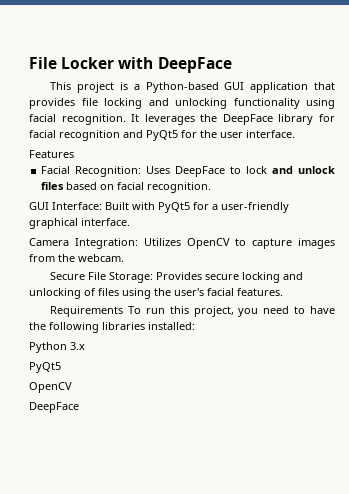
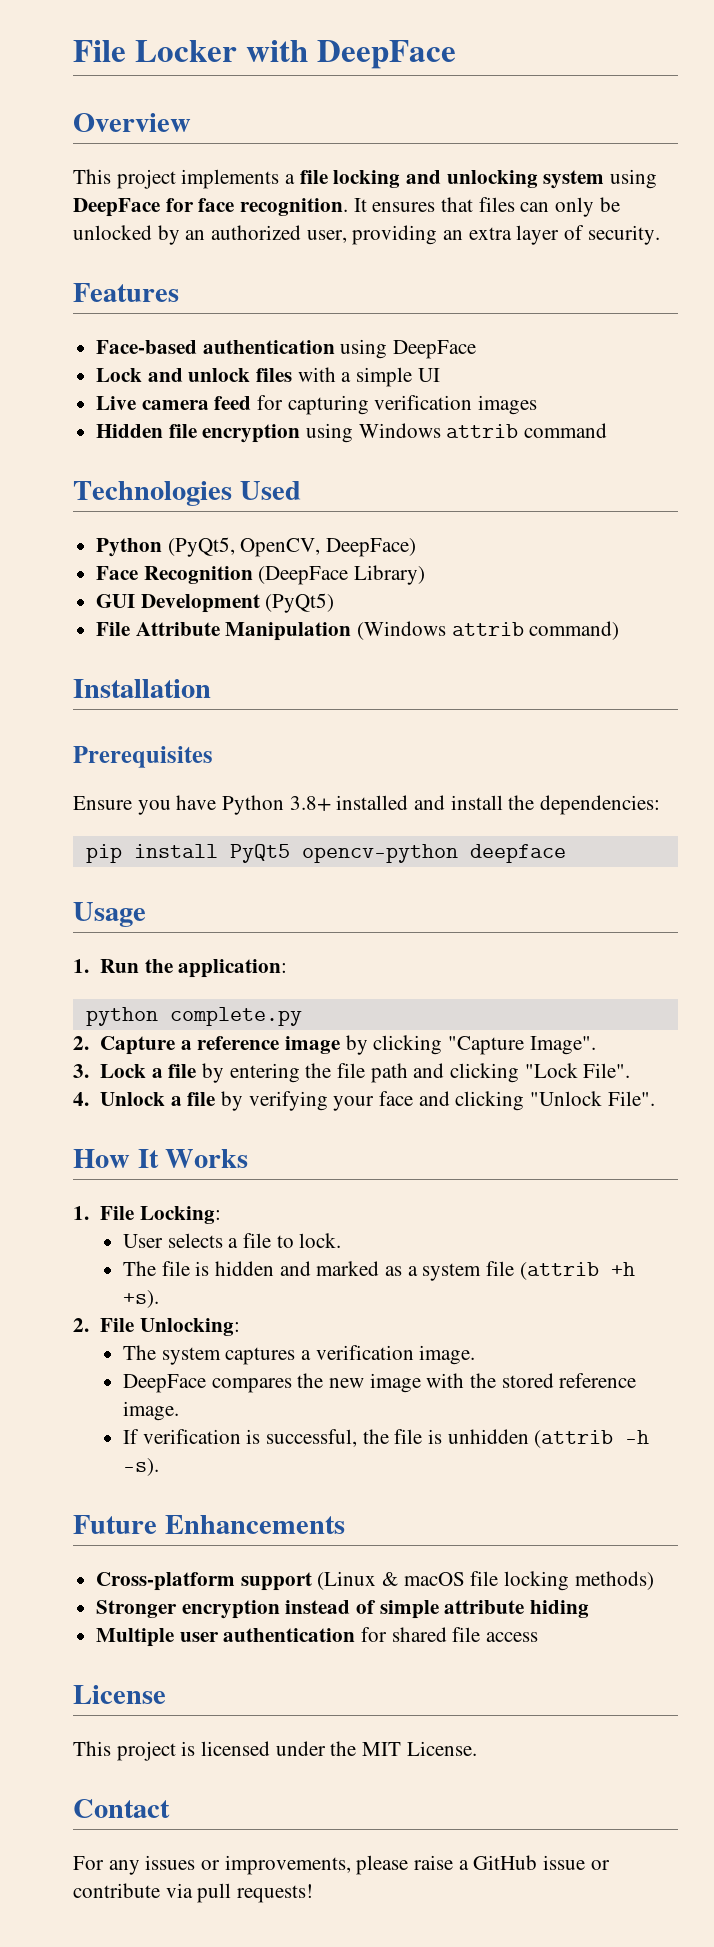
[50,82,335,93] [29,98,335,109] [29,114,335,125] [29,130,295,141] [29,150,74,158] [41,166,268,177] // This project is a Python-based GUI application that provides file locking and unlocking functionality using facial recognition. It leverages the DeepFace library for facial recognition and PyQt5 for the user interface. // Features // Facial Recognition: Uses DeepFace to lock -> [73,113,191,132] [73,169,658,189] [73,197,620,217] [73,225,660,245] [73,283,179,302] [96,339,477,359] [96,368,143,382] // Overview // This project implements a file locking and unlocking system using DeepFace for face recognition. It ensures that files can only be unlocked by an authorized user, providing an extra layer of security. // Features // Face-based authentication using DeepFace // Lock
[66,182,212,193] [29,202,289,213] [29,218,130,229] [29,238,336,249] [29,254,124,262] [50,272,304,283] [29,288,283,299] [50,306,335,317] [29,322,195,333] [29,342,85,353] [29,362,61,373] [29,382,72,393] [29,402,79,413] based on facial recognition. // GUI Interface: Built with PyQt5 for a user-friendly graphical interface. // Camera Integration: Utilizes OpenCV to capture images from the webcam. // Secure File Storage: Provides secure locking and unlocking of files using the user's facial features. // Requirements To run this project, you need to have the following libraries installed: // Python 3.x // PyQt5 // OpenCV // DeepFace -> [297,367,440,387] [96,395,538,415] [96,423,608,443] [73,481,301,506] [96,537,417,557] [96,565,426,585] [96,593,335,613] [96,621,620,641] [73,679,211,698] [73,746,213,768] [73,795,661,815] [85,844,566,863] [73,902,146,927] [73,959,288,978] [85,1007,302,1026] [73,1035,596,1055] [73,1063,631,1083] [73,1091,655,1111] [73,1149,249,1168] [73,1206,221,1224] [122,1233,342,1248] [122,1261,635,1281] [122,1290,159,1308] [73,1318,240,1336] [122,1345,476,1365] [122,1373,637,1393] [122,1401,179,1421] [122,1429,650,1448] [122,1458,159,1476] [73,1515,345,1534] [96,1571,654,1591] [96,1600,590,1619] [96,1627,539,1647] [73,1685,166,1704] [73,1741,477,1761] [73,1799,170,1818] [73,1855,610,1875] [73,1883,314,1903] with a simple UI // Live camera feed for capturing verification images // Hidden file encryption using Windows attrib command // Technologies Used // Python (PyQt5, OpenCV, DeepFace) // Face Recognition (DeepFace Library) // GUI Development (PyQt5) // File Attribute Manipulation (Windows attrib command) // Installation // Prerequisites // Ensure you have Python 3.8+ installed and install the dependencies: // pip install PyQt5 opencv-python deepface // Usage // 1. Run the application: // python complete.py // 2. Capture a reference image by clicking "Capture Image". // 3. Lock a file by entering the file path and clicking "Lock File". // 4. Unlock a file by verifying your face and clicking "Unlock File". // How It Works // 1. File Locking: // User selects a file to lock. // The file is hidden and marked as a system file (attrib +h +s). // 2. File Unlocking: // The system captures a verification image. // DeepFace compares the new image with the stored reference image. // If verification is successful, the file is unhidden (attrib -h -s). // Future Enhancements // Cross-platform support (Linux & macOS file locking methods) // Stronger encryption instead of simple attribute hiding // Multiple user authentication for shared file access // License // This project is licensed under the MIT License. // Contact // For any issues or improvements, please raise a GitHub issue or contribute via pull requests!

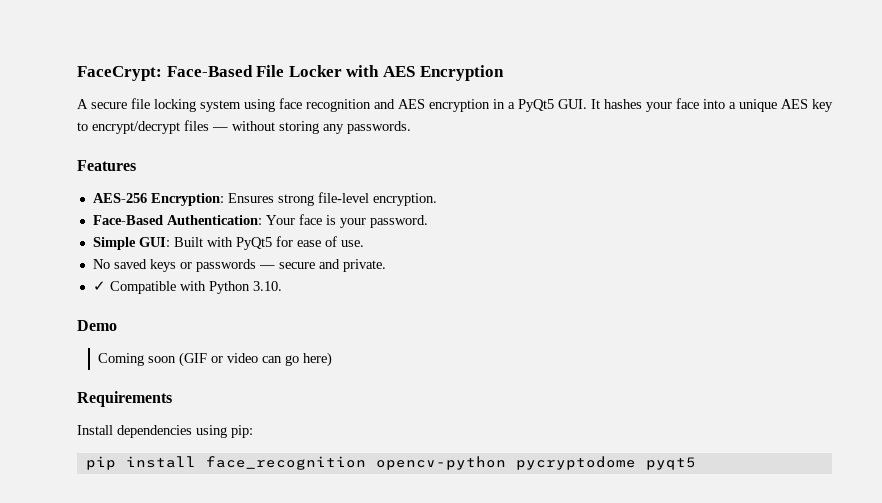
(73, 51) none -> [77,65,253,81] FaceCrypt: Face-Based
[316,40,456,69] [73,113,191,132] [73,169,658,189] [73,197,620,217] [73,225,660,245] [73,283,179,302] [96,339,477,359] [96,367,440,387] [96,395,538,415] [96,423,608,443] [73,481,301,506] [96,537,417,557] [96,565,426,585] [96,593,335,613] [96,621,620,641] [73,679,211,698] [73,746,213,768] [73,795,661,815] [85,844,566,863] [73,902,146,927] [73,959,288,978] [85,1007,302,1026] [73,1035,596,1055] [73,1063,631,1083] [73,1091,655,1111] [73,1149,249,1168] [73,1206,221,1224] [122,1233,342,1248] [122,1261,635,1281] [122,1290,159,1308] [73,1318,240,1336] [122,1345,476,1365] [122,1373,637,1393] [122,1401,179,1421] [122,1429,650,1448] [122,1458,159,1476] [73,1515,345,1534] [96,1571,654,1591] [96,1600,590,1619] [96,1627,539,1647] [73,1685,166,1704] [73,1741,477,1761] [73,1799,170,1818] [73,1855,610,1875] [73,1883,314,1903] DeepFace // Overview // This project implements a file locking and unlocking system using DeepFace for face recognition. It ensures that files can only be unlocked by an authorized user, providing an extra layer of security. // Features // Face-based authentication using DeepFace // Lock and unlock files with a simple UI // Live camera feed for capturing verification images // Hidden file encryption using Windows attrib command // Technologies Used // Python (PyQt5, OpenCV, DeepFace) // Face Recognition (DeepFace Library) // GUI Development (PyQt5) // File Attribute Manipulation (Windows attrib command) // Installation // Prerequisites // Ensure you have Python 3.8+ installed and install the dependencies: // pip install PyQt5 opencv-python deepface // Usage // 1. Run the application: // python complete.py // 2. Capture a reference image by clicking "Capture Image". // 3. Lock a file by entering the file path and clicking "Lock File". // 4. Unlock a file by verifying your face and clicking "Unlock File". // How It Works // 1. File Locking: // User selects a file to lock. // The file is hidden and marked as a system file (attrib +h +s). // 2. File Unlocking: // The system captures a verification image. // DeepFace compares the new image with the stored reference image. // If verification is successful, the file is unhidden (attrib -h -s). // Future Enhancements // Cross-platform support (Linux & macOS file locking methods) // Stronger encryption instead of simple attribute hiding // Multiple user authentication for shared file access // License // This project is licensed under the MIT License. // Contact // For any issues or improvements, please raise a GitHub issue or contribute via pull requests! -> [382,65,504,81] [77,98,833,112] [77,120,411,134] [77,160,136,171] [92,192,437,206] [92,214,428,228] [92,236,364,250] [92,259,386,272] [92,281,282,294] [77,320,117,331] [97,352,332,367] [77,391,172,407] [77,425,253,438] [85,456,696,470] AES Encryption // A secure file locking system using face recognition and AES encryption in a PyQt5 GUI. It hashes your face into a unique AES key to encrypt/decrypt files — without storing any passwords. // Features // AES-256 Encryption: Ensures strong file-level encryption. // Face-Based Authentication: Your face is your password. // Simple GUI: Built with PyQt5 for ease of use. // No saved keys or passwords — secure and private. // ✓ Compatible with Python 3.10. // Demo // Coming soon (GIF or video can go here) // Requirements // Install dependencies using pip: // pip install face_recognition opencv-python pycryptodome pyqt5

